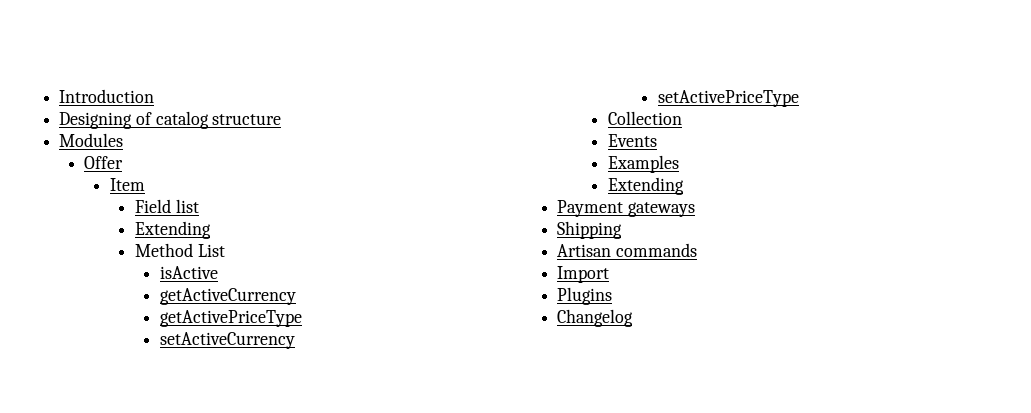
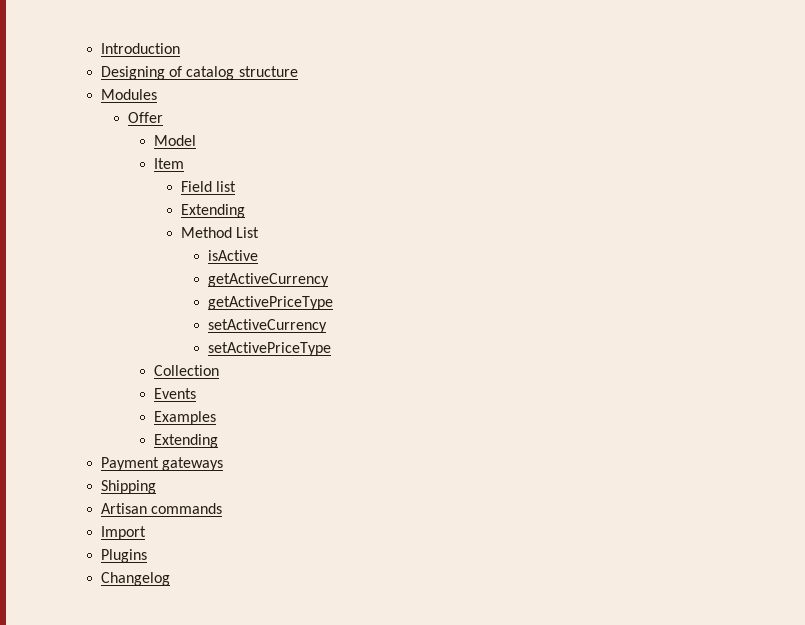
(124, 162) none -> [154,135,197,146] // Model

